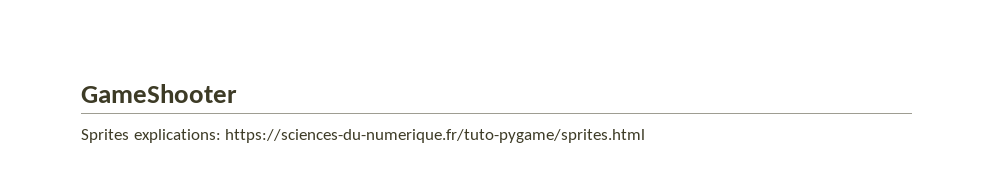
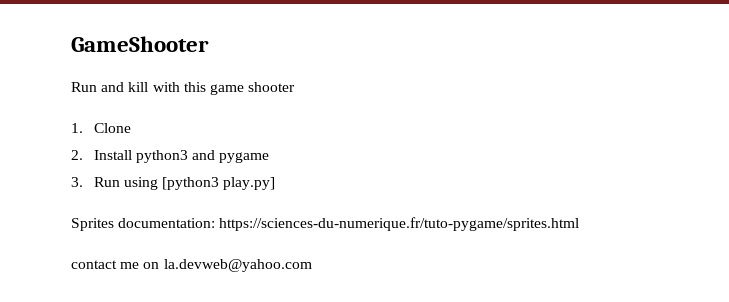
(237, 93) none -> [71,82,296,95] [71,123,131,133] [71,150,270,163] [71,177,276,190] // Run and kill with this game shooter // 1. Clone // 2. Install python3 and pygame // 3. Run using [python3 play.py]
[133,129,221,143] explications: -> [118,218,216,228] documentation:
(646, 136) none -> [71,259,312,272] // contact me on la.devweb@yahoo.com

